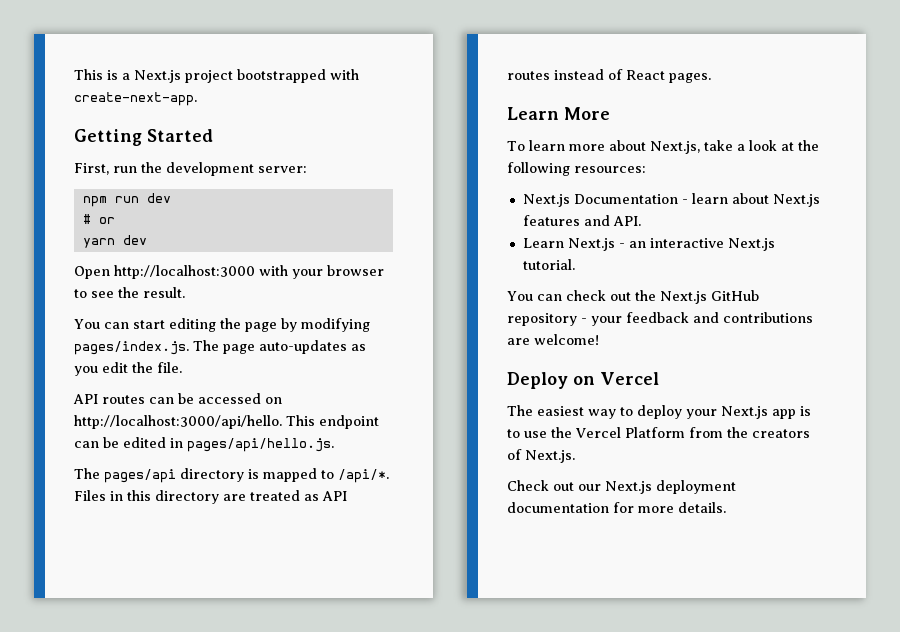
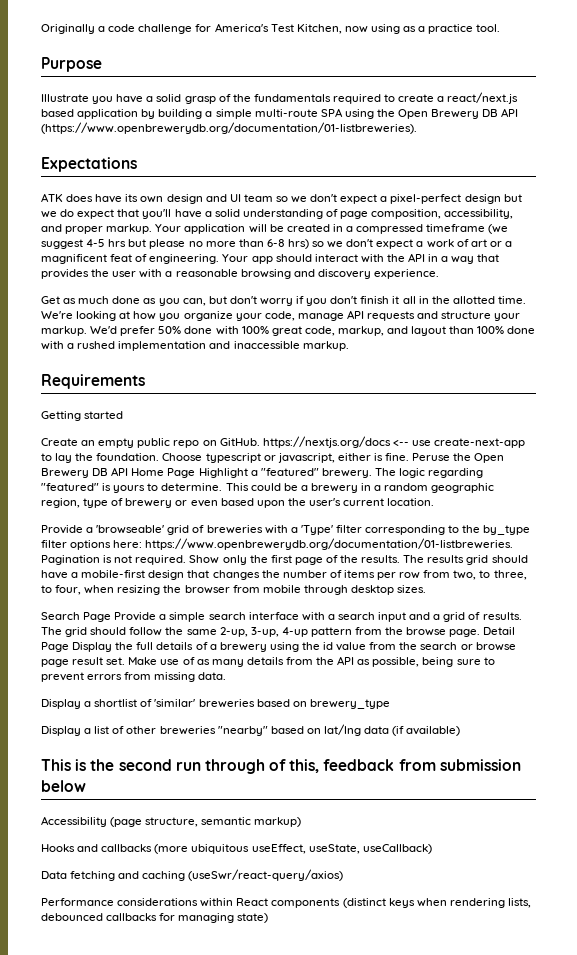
[74,69,359,83] [74,92,197,106] [74,129,213,146] [74,162,307,176] [82,193,171,207] [82,214,115,224] [82,235,147,248] [74,265,384,279] [74,287,185,298] [74,318,370,332] [74,340,366,355] [74,362,182,376] [73,393,282,404] [74,415,379,429] [74,437,334,452] [74,468,389,483] [74,490,347,504] [507,69,711,83] [507,107,610,120] [507,140,819,154] [507,162,646,176] [522,193,820,207] [522,215,641,226] [522,238,775,251] [522,259,575,270] [507,290,759,304] [507,312,813,326] [507,334,599,345] [507,372,659,389] [507,405,811,419] [507,427,810,438] [507,449,575,463] [507,480,736,494] [507,502,726,513] This is a Next.js project bootstrapped with create-next-app. // Getting Started // First, run the development server: // npm run dev // # or // yarn dev // Open http://localhost:3000 with your browser to see the result. // You can start editing the page by modifying pages/index.js. The page auto-updates as you edit the file. // API routes can be accessed on http://localhost:3000/api/hello. This endpoint can be edited in pages/api/hello.js. // The pages/api directory is mapped to /api/*. Files in this directory are treated as API routes instead of React pages. // Learn More // To learn more about Next.js, take a look at the following resources: // Next.js Documentation - learn about Next.js features and API. // Learn Next.js - an interactive Next.js tutorial. // You can check out the Next.js GitHub repository - your feedback and contributions are welcome! // Deploy on Vercel // The easiest way to deploy your Next.js app is to use the Vercel Platform from the creators of Next.js. // Check out our Next.js deployment documentation for more details. -> [41,23,501,34] [41,57,102,72] [41,92,519,104] [41,108,519,119] [41,122,417,134] [41,157,137,172] [41,193,522,204] [41,209,514,219] [41,224,509,234] [41,239,512,249] [41,253,500,264] [41,269,439,279] [41,296,526,306] [41,310,521,321] [41,326,536,336] [41,341,349,351] [41,374,145,389] [41,411,124,421] [41,436,526,448] [41,453,505,463] [41,467,484,478] [41,483,495,493] [41,498,435,508] [41,525,531,535] [41,538,514,550] [41,555,528,565] [41,570,527,580] [41,585,427,595] [41,612,522,622] [41,627,516,637] [41,642,516,652] [41,656,495,667] [41,672,227,682] [41,699,390,709] [41,724,461,736] [41,759,521,774] [41,780,86,792] [41,816,302,827] [41,844,432,854] [41,869,344,881] [41,898,531,908] [41,913,269,923] Originally a code challenge for America's Test Kitchen, now using as a practice tool. // Purpose // Illustrate you have a solid grasp of the fundamentals required to create a react/next.js based application by building a simple multi-route SPA using the Open Brewery DB API (https://www.openbrewerydb.org/documentation/01-listbreweries). // Expectations // ATK does have its own design and UI team so we don't expect a pixel-perfect design but we do expect that you'll have a solid understanding of page composition, accessibility, and proper markup. Your application will be created in a compressed timeframe (we suggest 4-5 hrs but please no more than 6-8 hrs) so we don't expect a work of art or a magnificent feat of engineering. Your app should interact with the API in a way that provides the user with a reasonable browsing and discovery experience. // Get as much done as you can, but don't worry if you don't finish it all in the allotted time. We're looking at how you organize your code, manage API requests and structure your markup. We'd prefer 50% done with 100% great code, markup, and layout than 100% done with a rushed implementation and inaccessible markup. // Requirements // Getting started // Create an empty public repo on GitHub. https://nextjs.org/docs <-- use create-next-app to lay the foundation. Choose typescript or javascript, either is fine. Peruse the Open Brewery DB API Home Page Highlight a "featured" brewery. The logic regarding "featured" is yours to determine. This could be a brewery in a random geographic region, type of brewery or even based upon the user's current location. // Provide a 'browseable' grid of breweries with a 'Type' filter corresponding to the by_type filter options here: https://www.openbrewerydb.org/documentation/01-listbreweries. Pagination is not required. Show only the first page of the results. The results grid should have a mobile-first design that changes the number of items per row from two, to three, to four, when resizing the browser from mobile through desktop sizes. // Search Page Provide a simple search interface with a search input and a grid of results. The grid should follow the same 2-up, 3-up, 4-up pattern from the browse page. Detail Page Display the full details of a brewery using the id value from the search or browse page result set. Make use of as many details from the API as possible, being sure to prevent errors from missing data. // Display a shortlist of 'similar' breweries based on brewery_type // Display a list of other breweries "nearby" based on lat/lng data (if available) // This is the second run through of this, feedback from submission below // Accessibility (page structure, semantic markup) // Hooks and callbacks (more ubiquitous useEffect, useState, useCallback) // Data fetching and caching (useSwr/react-query/axios) // Performance considerations within React components (distinct keys when rendering lists, debounced callbacks for managing state)

